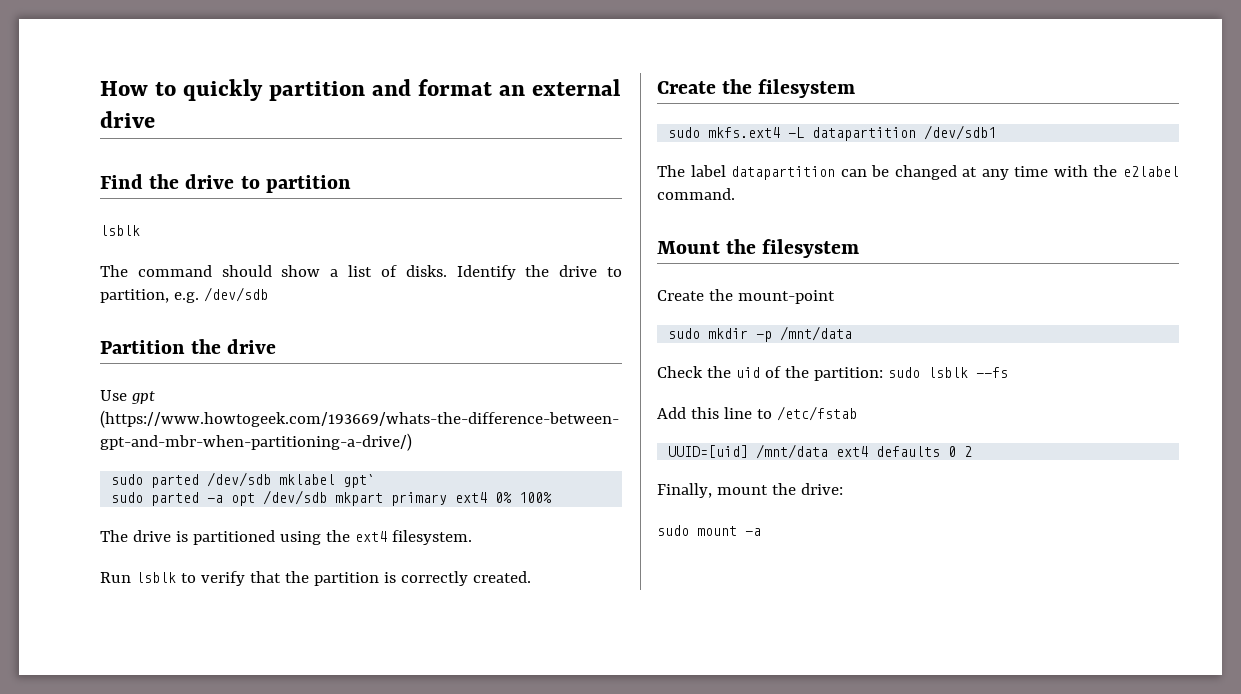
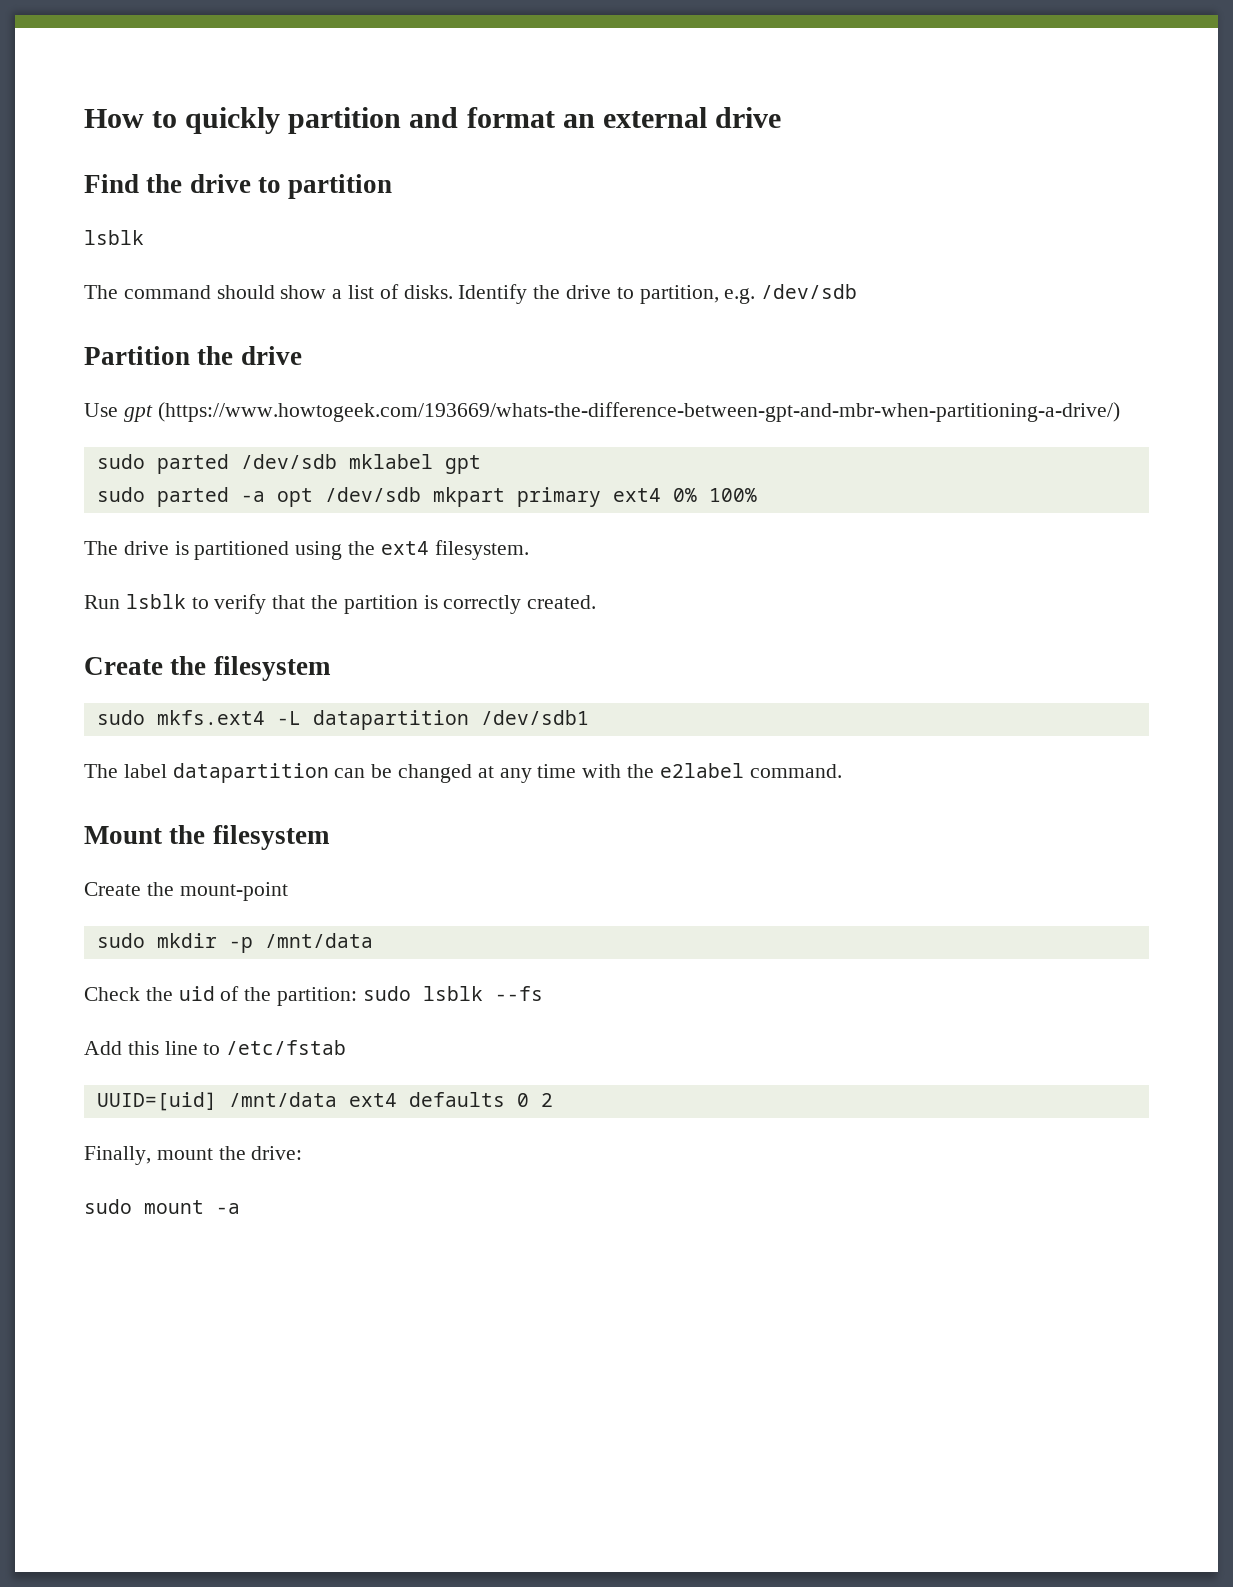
[343,474,376,488] gpt` -> [444,455,481,474] gpt

